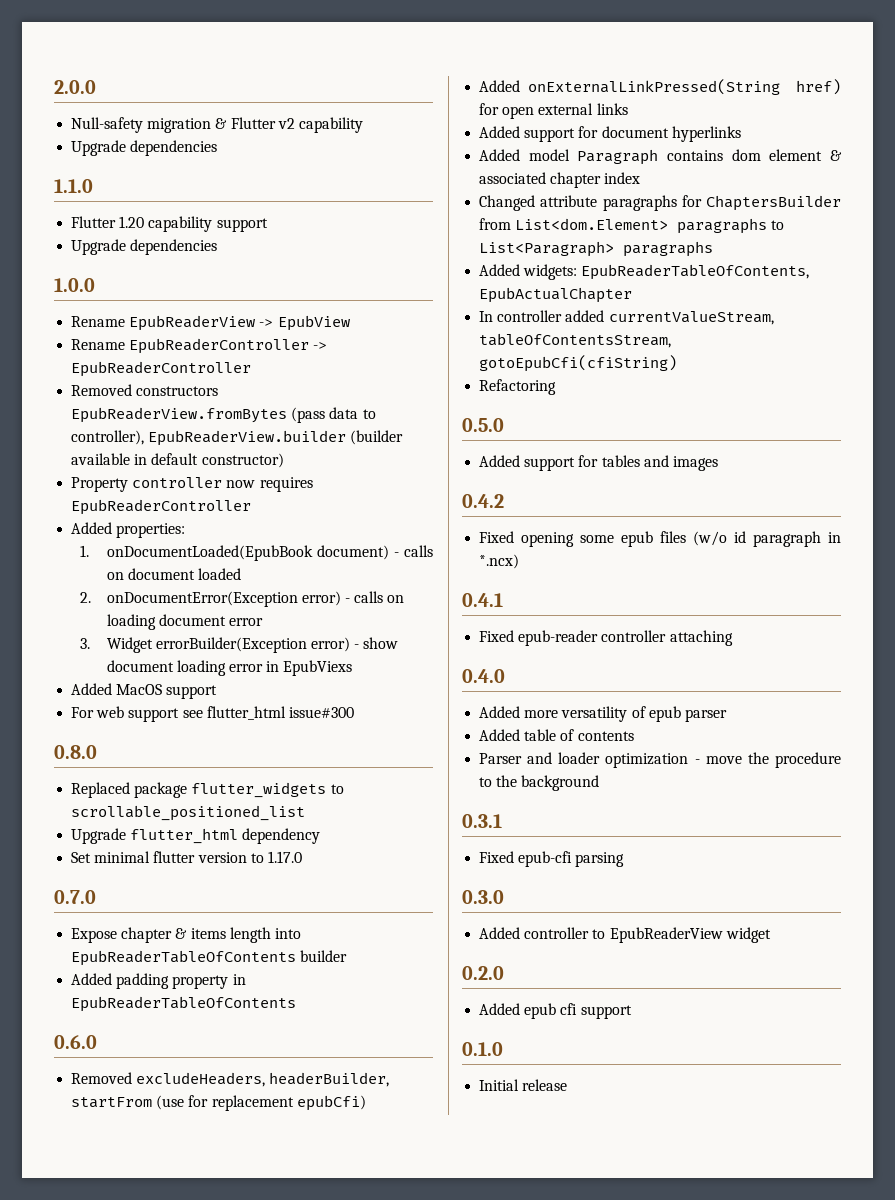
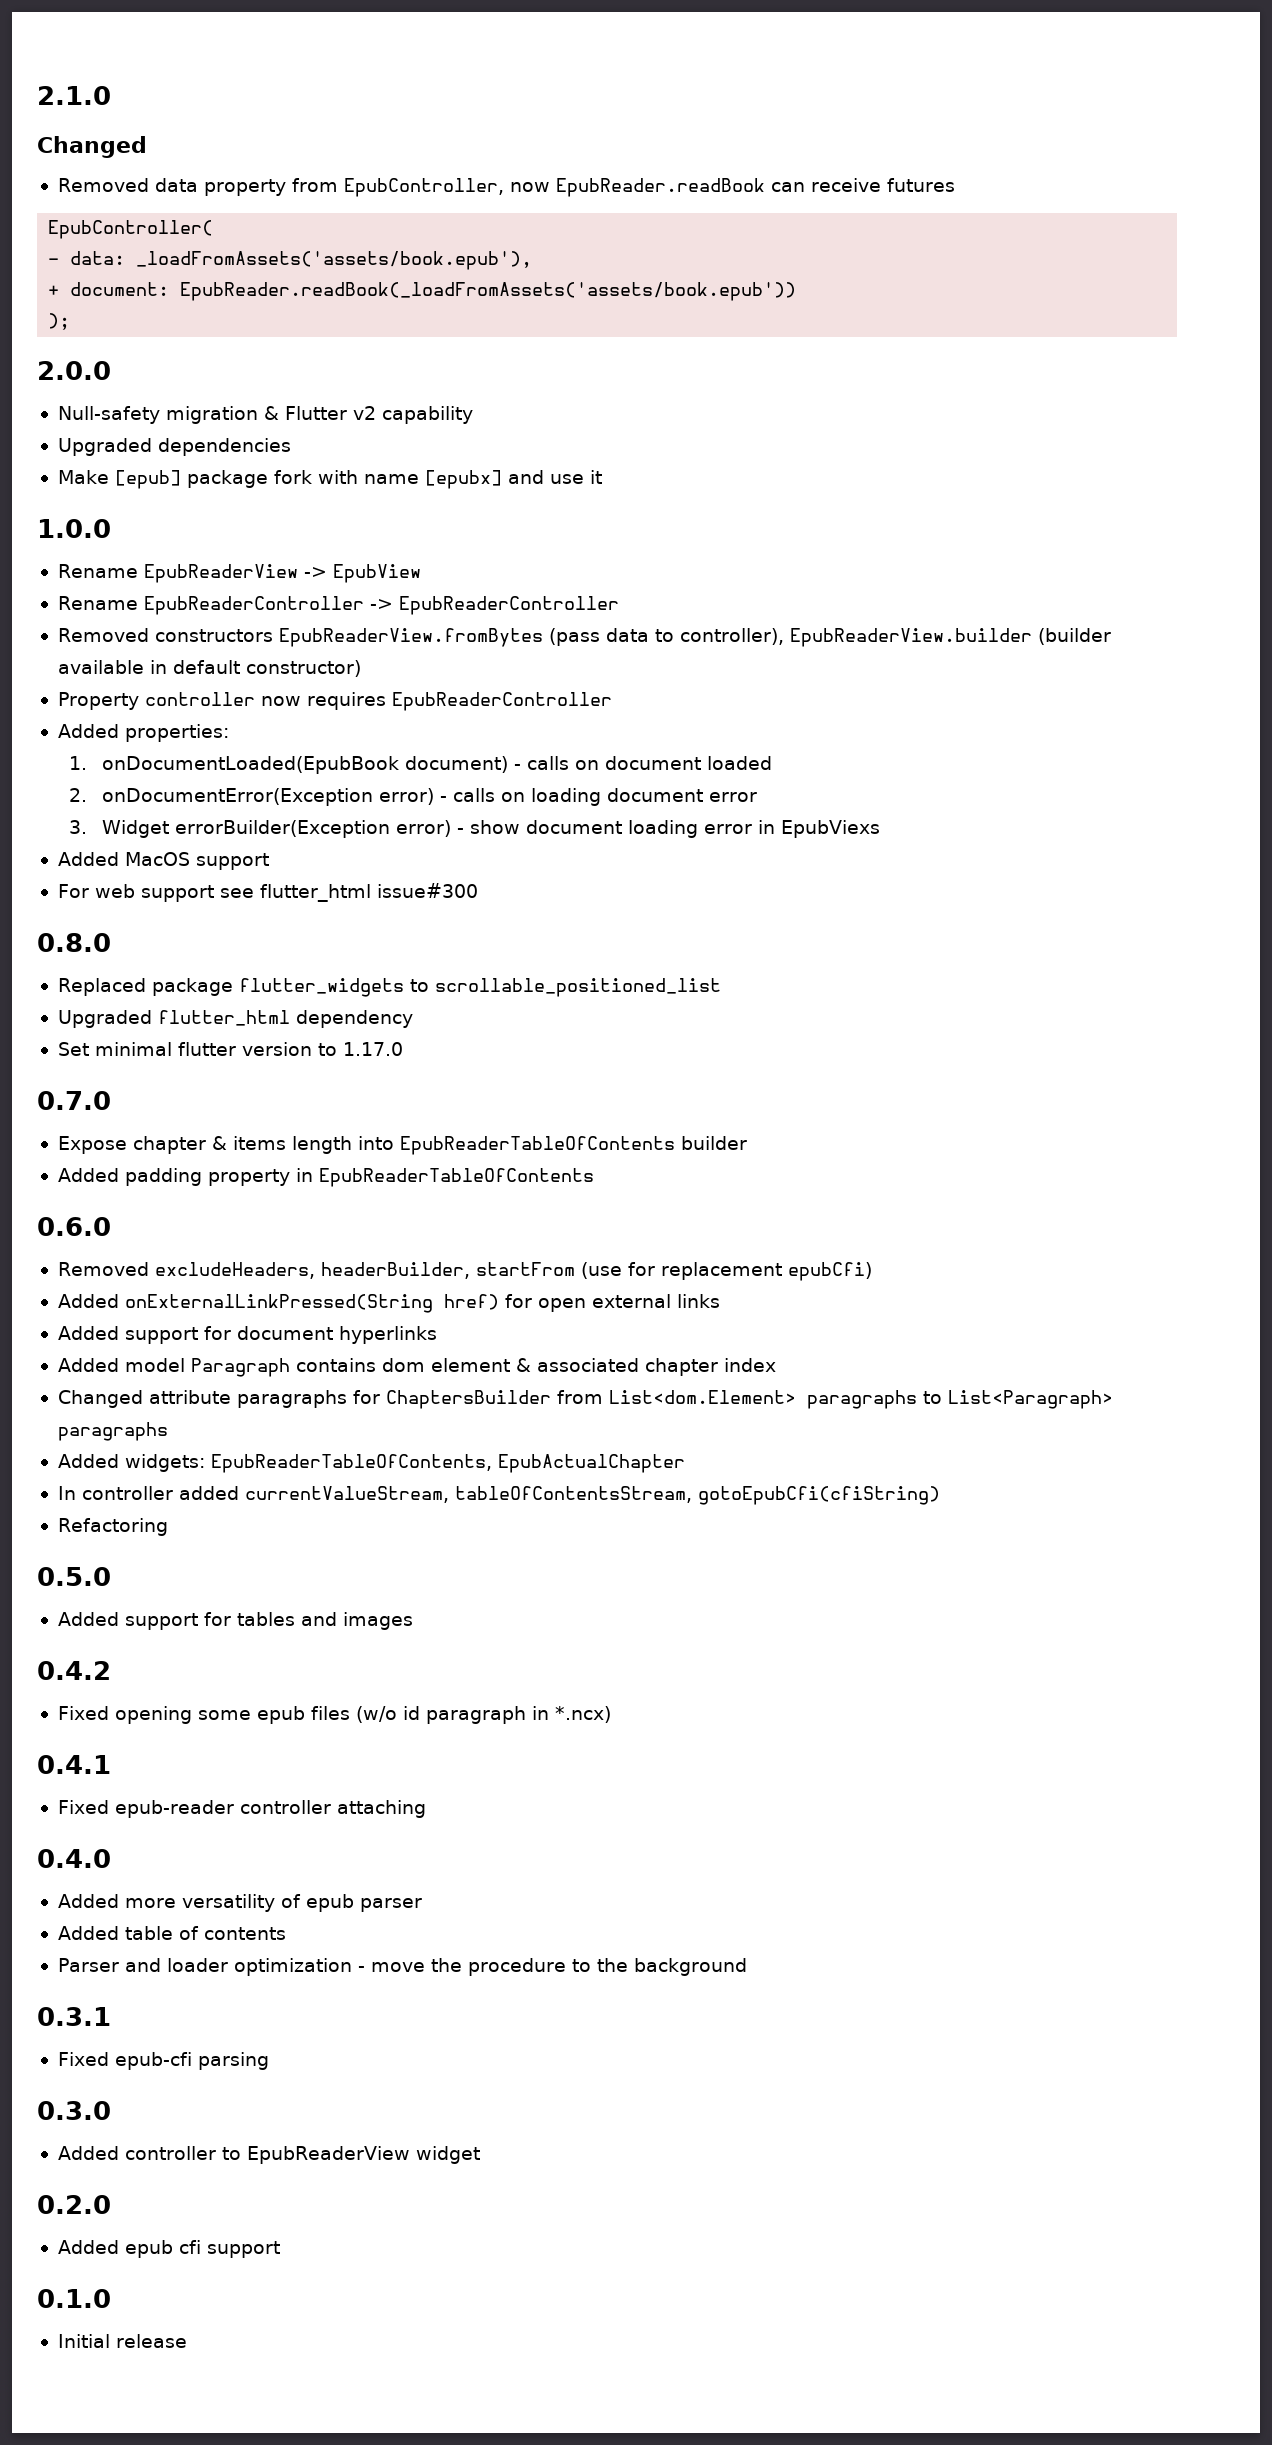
(54, 87) none -> [37,86,111,105] [37,136,147,158] [57,178,955,197] [48,220,214,239] [48,251,533,270] [48,282,797,301] [48,313,71,330] 2.1.0 // Changed // Removed data property from EpubController, now EpubReader.readBook can receive futures // EpubController( // - data: _loadFromAssets('assets/book.epub'), // + document: EpubReader.readBook(_loadFromAssets('assets/book.epub')) // ); //
[71,140,218,156] [54,179,93,193] [71,216,268,232] [71,239,218,255] Upgrade dependencies // 1.1.0 // Flutter 1.20 capability support // Upgrade dependencies -> [57,438,291,456] [57,470,602,489] Upgraded dependencies // Make [epub] package fork with name [epubx] and use it
[71,828,127,844] Upgrade -> [57,1010,152,1028] Upgraded

